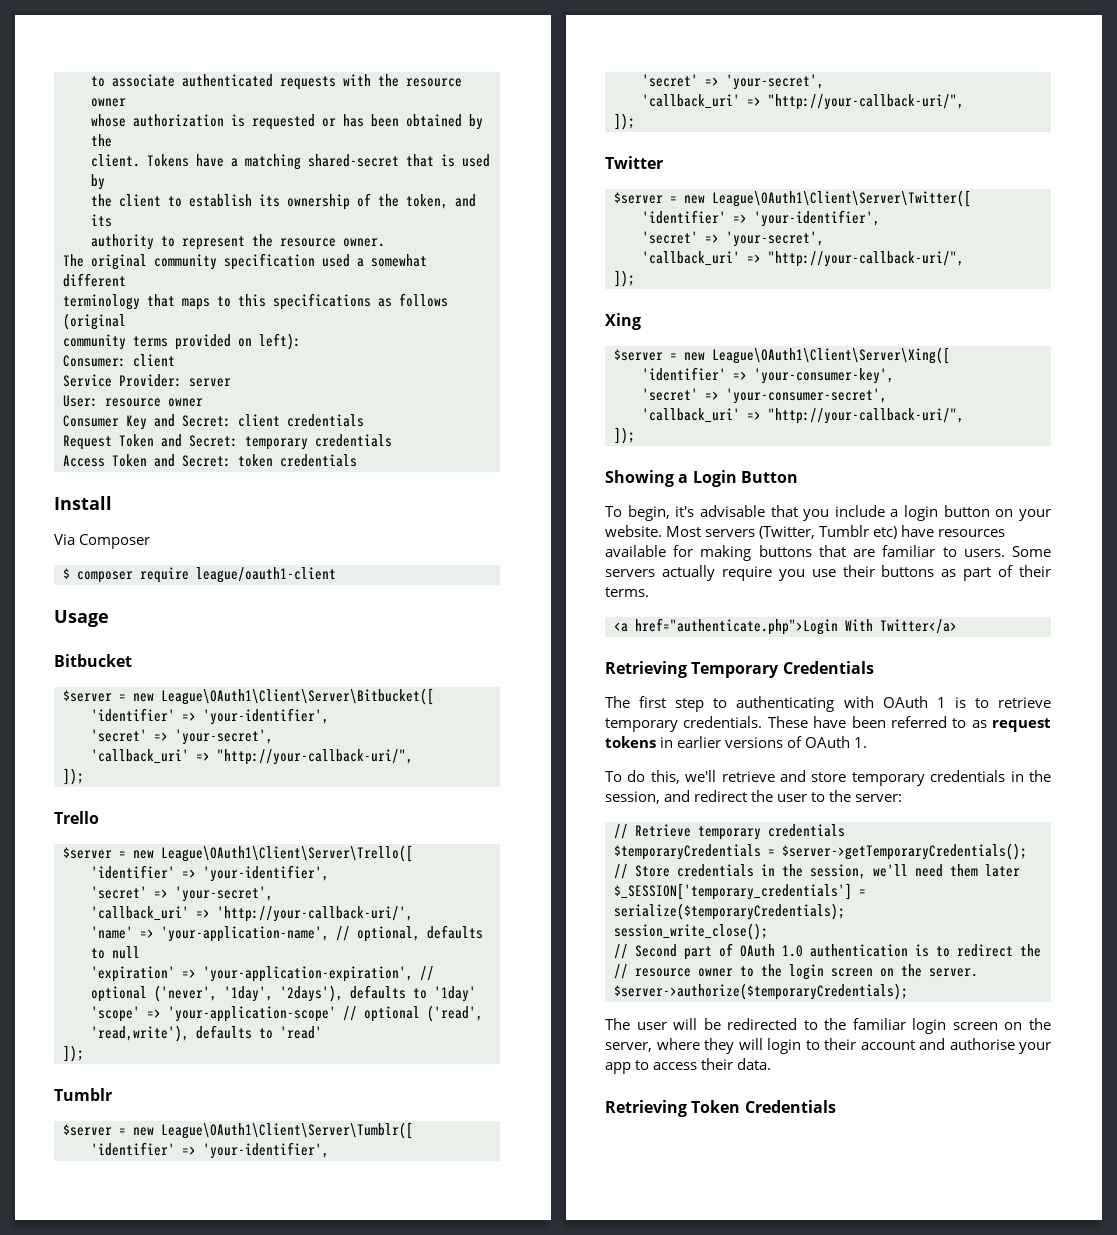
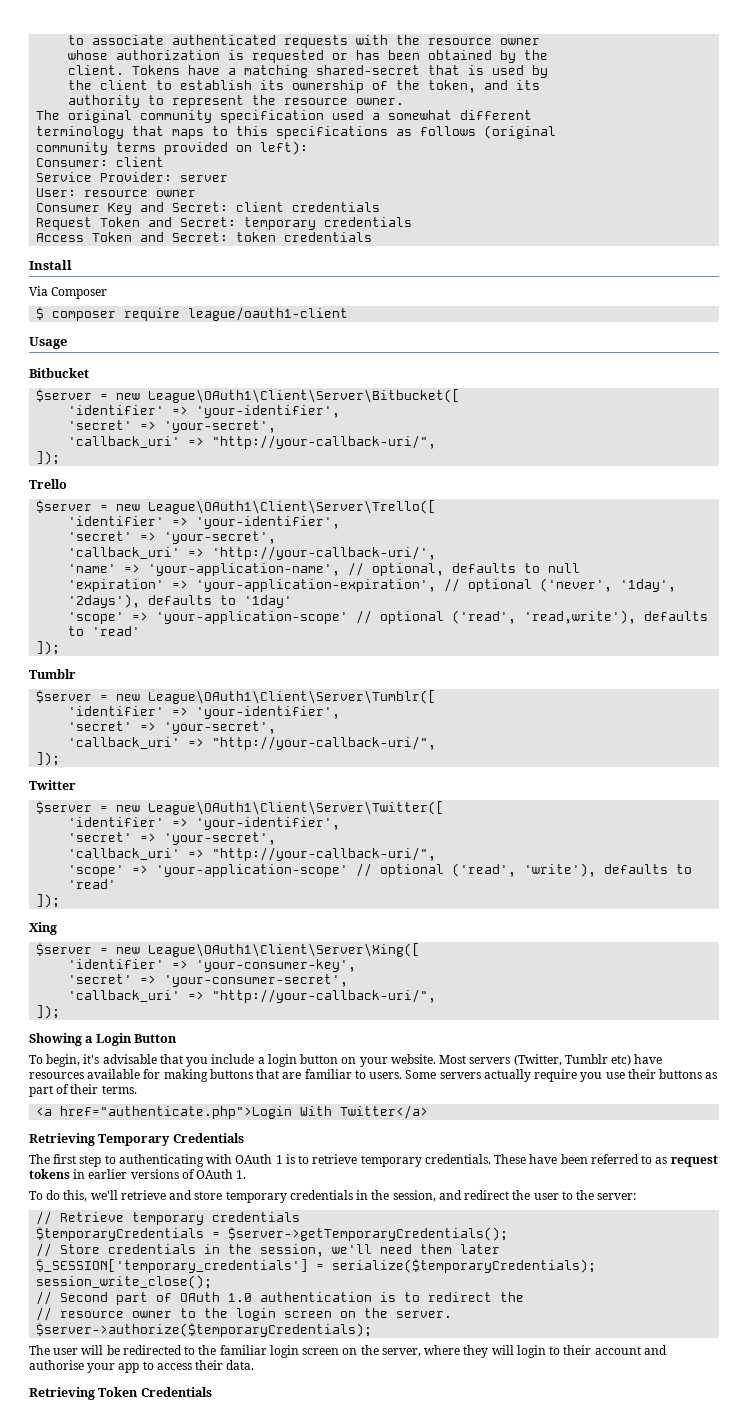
(964, 259) none -> [68,863,693,877] [68,879,117,889] // 'scope' => 'your-application-scope' // optional ('read', 'write'), defaults to 'read'

